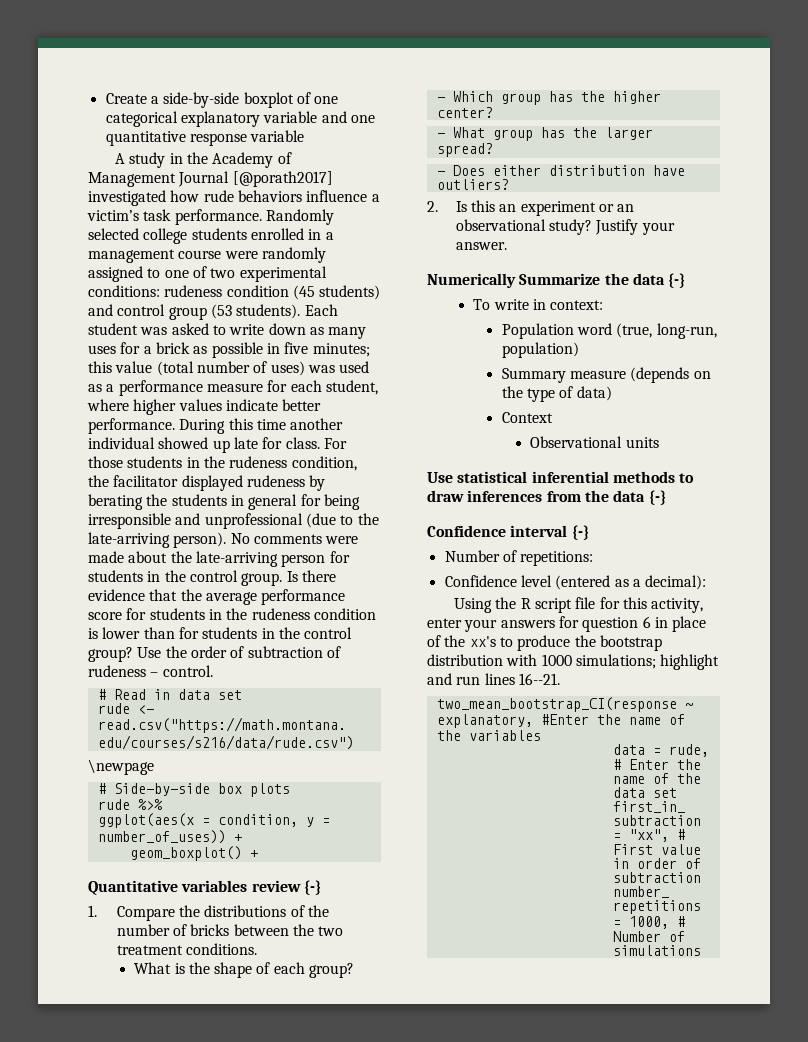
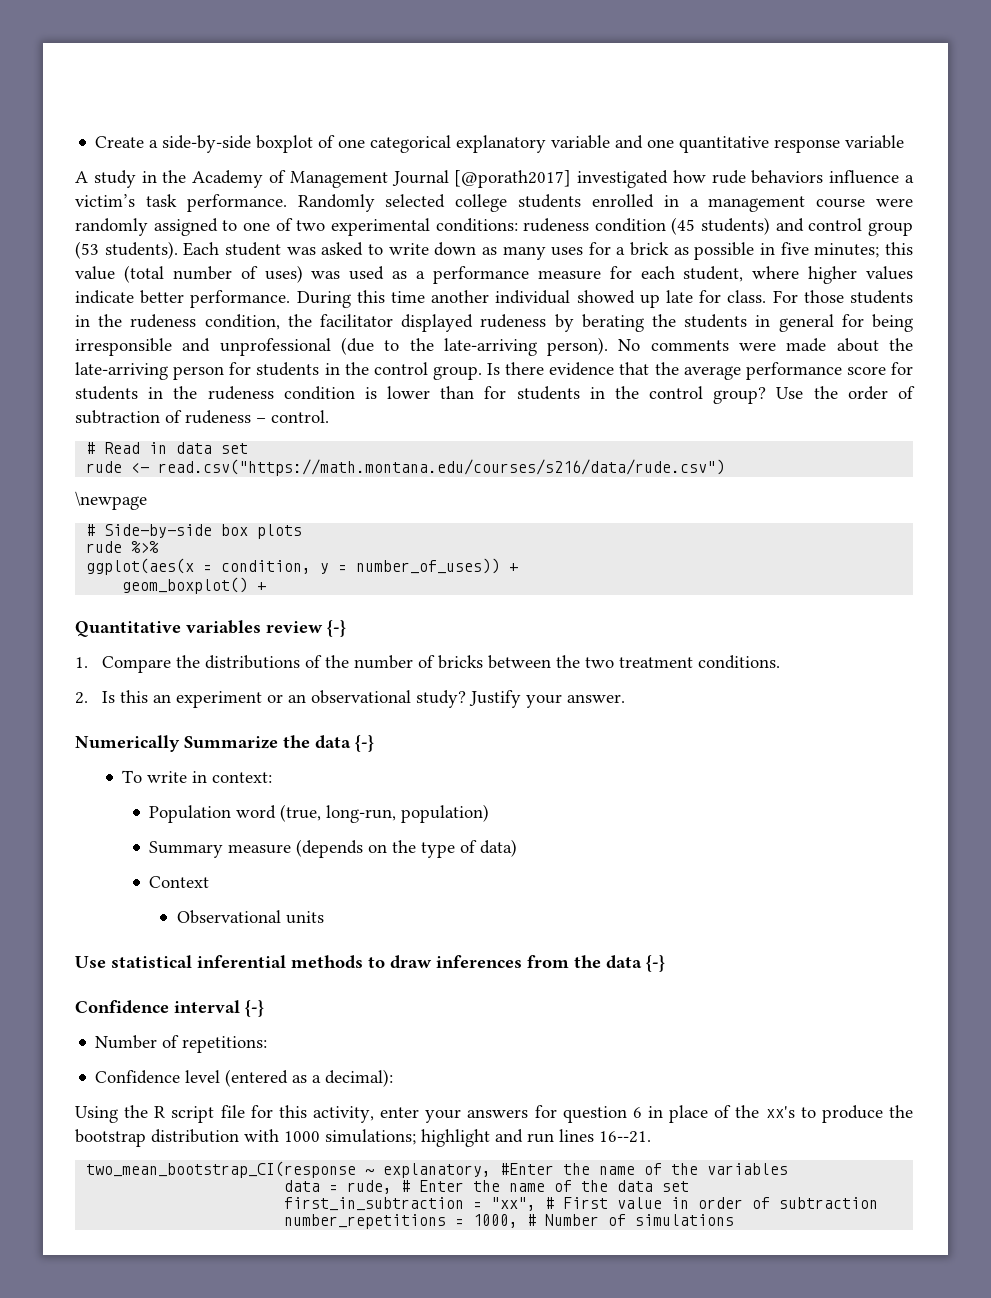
[134,962,355,978] [436,91,661,105] [436,107,493,118] [436,127,653,141] [436,143,493,157] [436,165,685,176] [436,179,509,190] // What is the shape of each group? // - Which group has the higher center? // - What group has the larger spread? // - Does either distribution have outliers? -> (781, 662) none

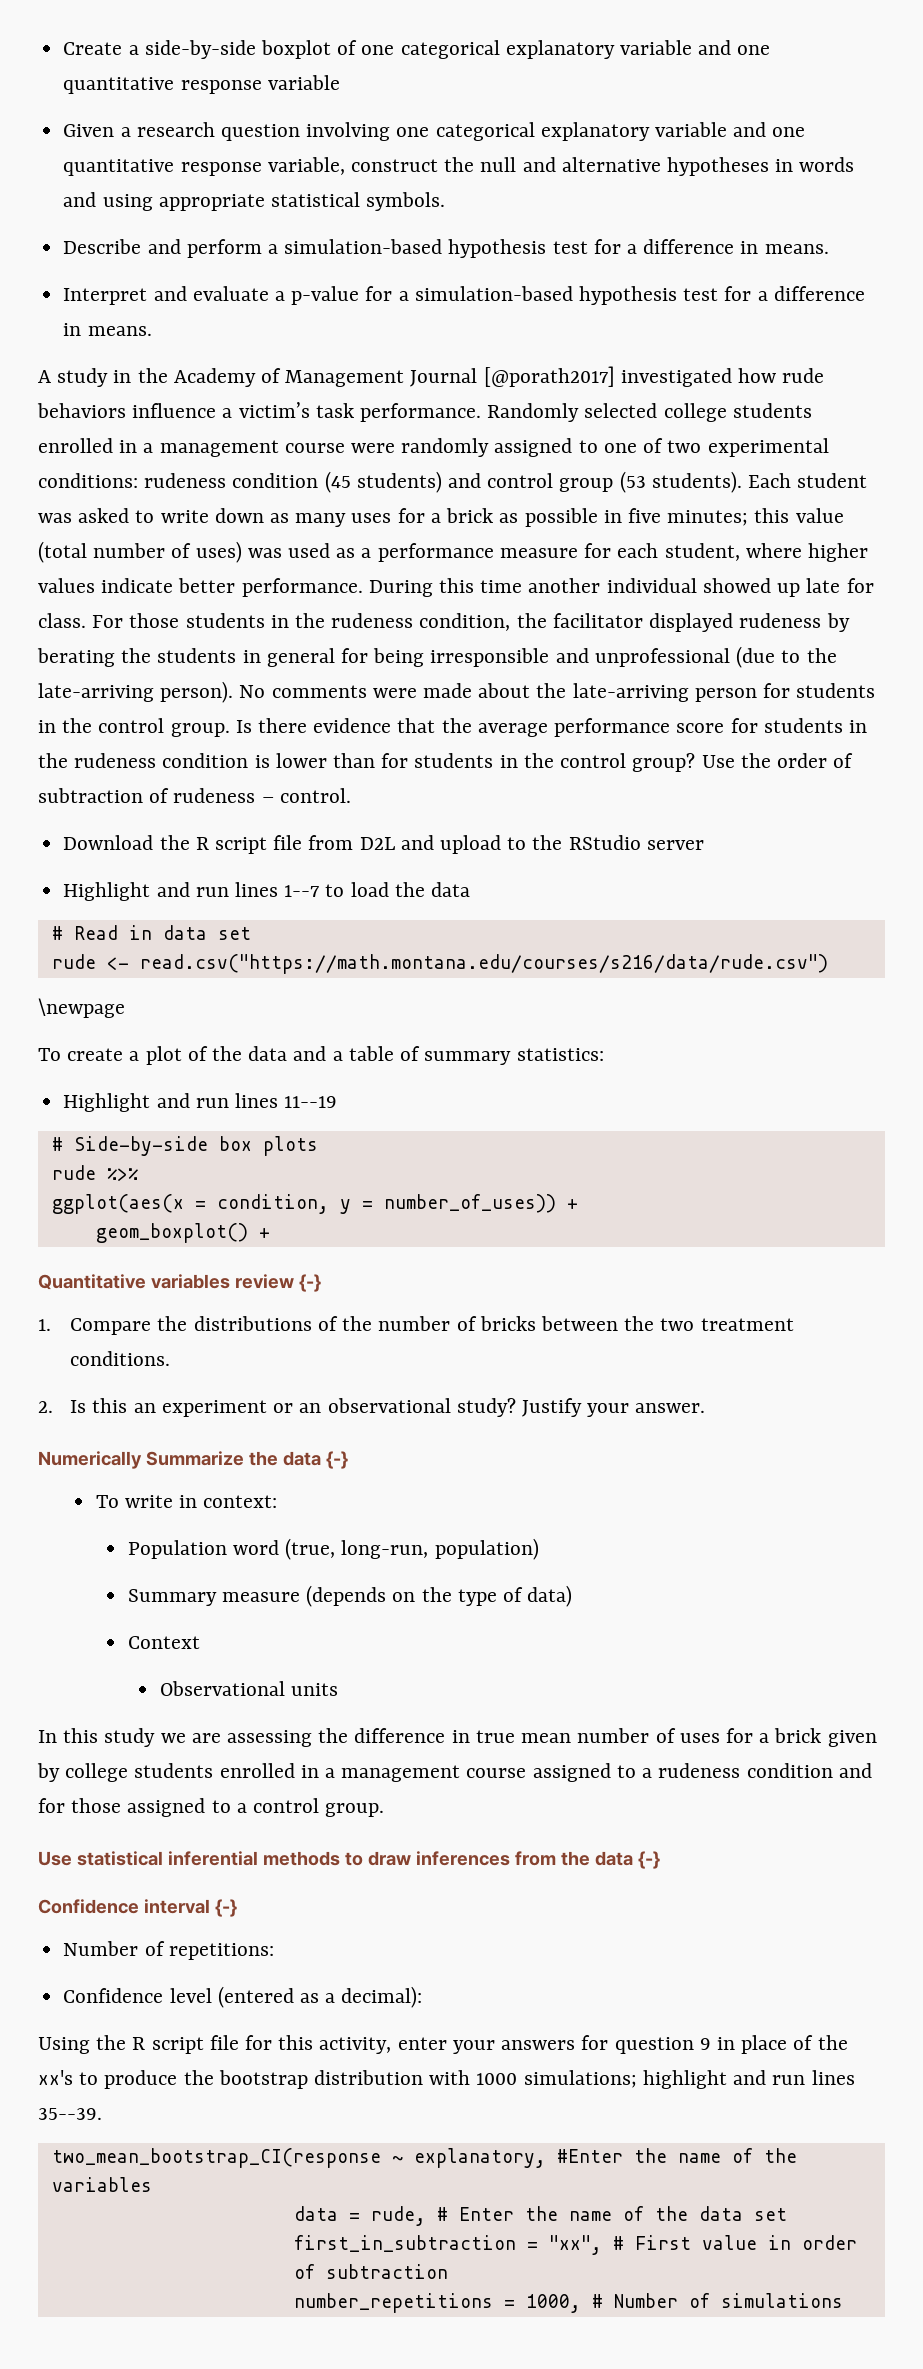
(905, 142) none -> [63,122,806,141] [63,157,855,176] [63,192,446,211] [63,239,829,258] [63,286,865,305] [63,323,152,336] // Given a research question involving one categorical explanatory variable and one quantitative response variable, construct the null and alternative hypotheses in words and using appropriate statistical symbols. // Describe and perform a simulation-based hypothesis test for a difference in means. // Interpret and evaluate a p-value for a simulation-based hypothesis test for a difference in means.
(329, 416) none -> [63,835,704,854] [63,882,470,901] // Download the R script file from D2L and upload to the RStudio server // Highlight and run lines 1--7 to load the data
(147, 500) none -> [38,1046,604,1065] [63,1093,338,1112] // To create a plot of the data and a table of summary statistics: // Highlight and run lines 11--19
(324, 917) none -> [38,1728,877,1747] [37,1763,872,1782] [38,1798,385,1817] // In this study we are assessing the difference in true mean number of uses for a brick given by college students enrolled in a management course assigned to a rudeness condition and for those assigned to a control group.
[632,1107,642,1118] 6 -> [699,2038,711,2050] 9
[599,1131,651,1143] 16--21. -> [38,2108,102,2120] 35--39.

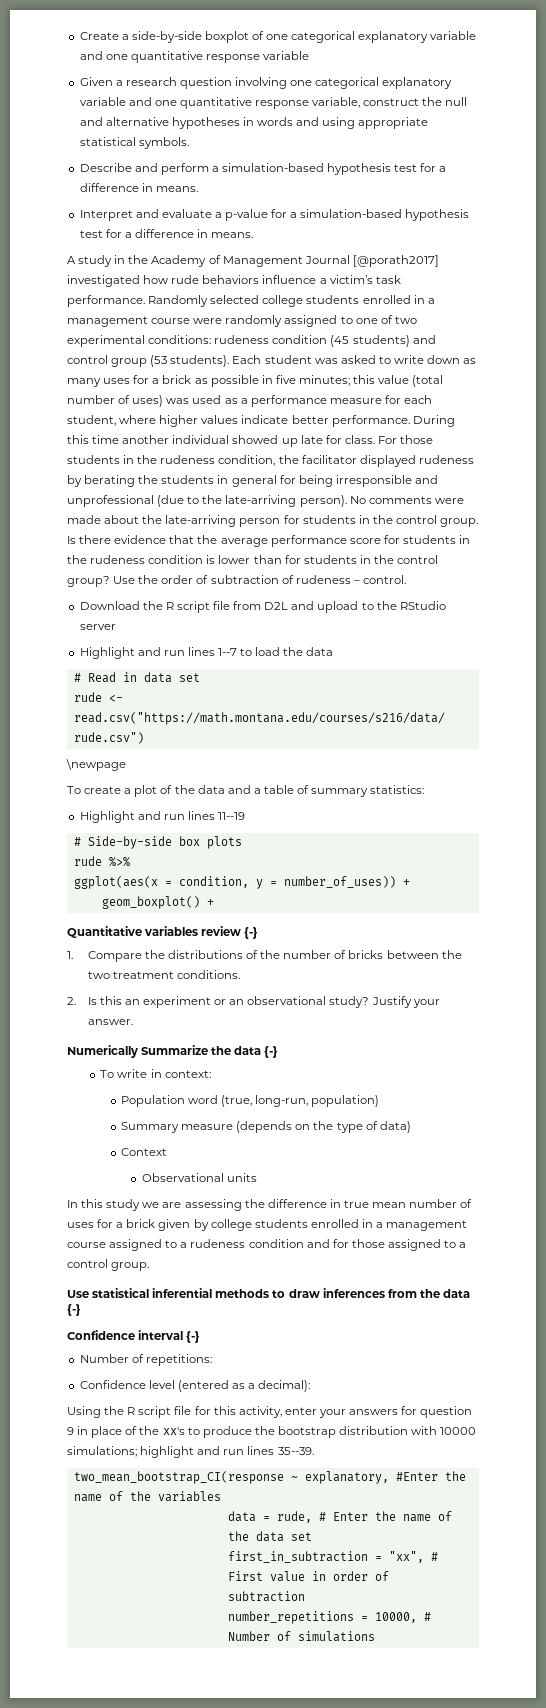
[476,2073,518,2085] 1000 -> [440,1427,477,1435] 10000
[525,2294,581,2313] 1000, -> [374,1612,417,1623] 10000,

